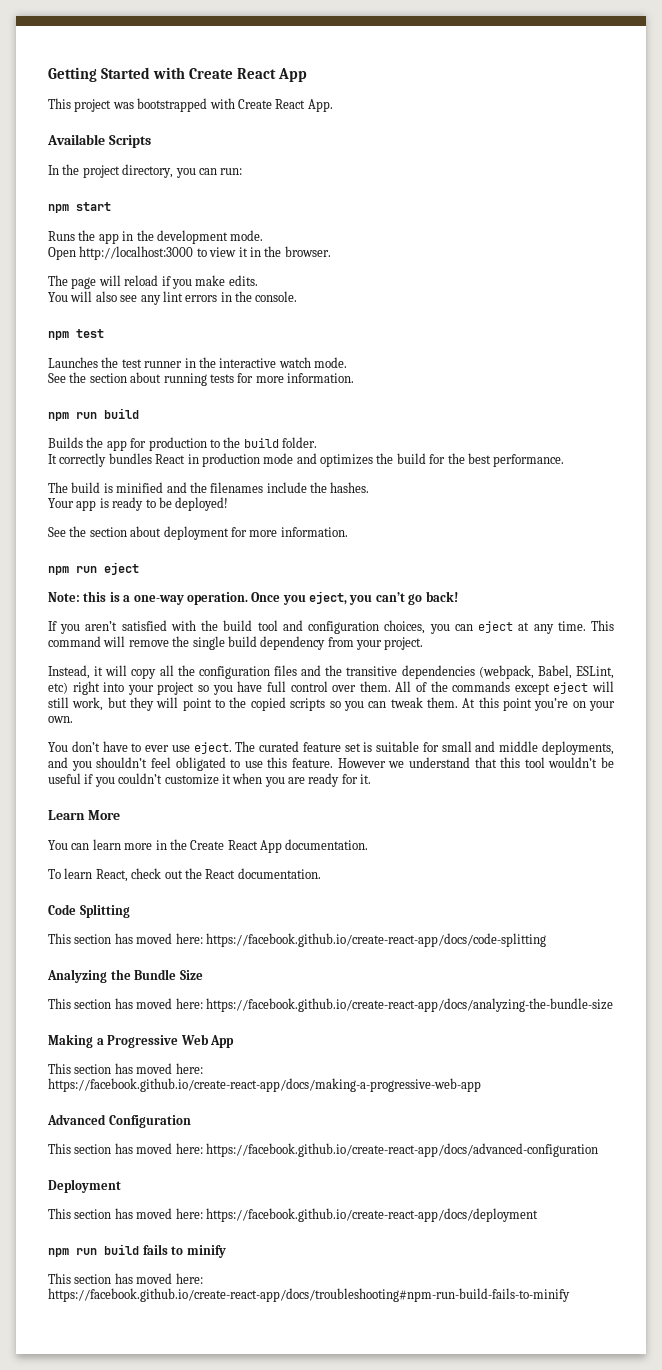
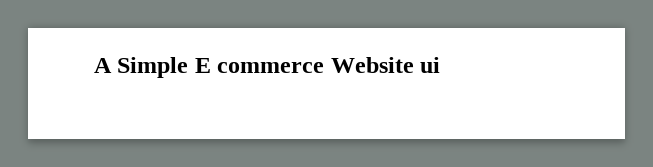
[48,67,307,82] [48,98,333,112] [47,134,151,148] [48,164,243,178] [48,202,111,213] [48,230,264,244] [48,246,331,260] [48,275,258,289] [48,291,298,305] [48,329,104,340] [48,357,347,368] [48,372,354,386] [48,408,139,421] [48,437,317,451] [48,453,565,467] [48,482,370,493] [48,497,229,511] [48,526,348,540] [48,562,139,575] [48,591,458,605] [48,620,615,634] [48,636,424,650] [48,665,614,679] [48,681,614,695] [48,697,616,711] [48,716,73,723] [48,741,614,755] [48,757,614,771] [48,773,372,787] [48,810,120,820] [48,839,369,853] [48,868,321,882] [48,904,130,918] [48,933,546,947] [47,969,203,983] [48,998,613,1012] [48,1034,235,1048] [48,1063,203,1074] [48,1078,481,1092] [47,1114,191,1128] [48,1143,598,1157] [48,1179,121,1193] [48,1208,538,1222] [48,1244,226,1258] [48,1273,203,1284] [48,1288,570,1302] Getting Started with Create React App // This project was bootstrapped with Create React App. // Available Scripts // In the project directory, you can run: // npm start // Runs the app in the development mode. // Open http://localhost:3000 to view it in the browser. // The page will reload if you make edits. // You will also see any lint errors in the console. // npm test // Launches the test runner in the interactive watch mode. // See the section about running tests for more information. // npm run build // Builds the app for production to the build folder. // It correctly bundles React in production mode and optimizes the build for the best performance. // The build is minified and the filenames include the hashes. // Your app is ready to be deployed! // See the section about deployment for more information. // npm run eject // Note: this is a one-way operation. Once you eject, you can’t go back! // If you aren’t satisfied with the build tool and configuration choices, you can eject at any time. This command will remove the single build dependency from your project. // Instead, it will copy all the configuration files and the transitive dependencies (webpack, Babel, ESLint, etc) right into your project so you have full control over them. All of the commands except eject will still work, but they will point to the copied scripts so you can tweak them. At this point you’re on your own. // You don’t have to ever use eject. The curated feature set is suitable for small and middle deployments, and you shouldn’t feel obligated to use this feature. However we understand that this tool wouldn’t be useful if you couldn’t customize it when you are ready for it. // Learn More // You can learn more in the Create React App documentation. // To learn React, check out the React documentation. // Code Splitting // This section has moved here: https://facebook.github.io/create-react-app/docs/code-splitting // Analyzing the Bundle Size // This section has moved here: https://facebook.github.io/create-react-app/docs/analyzing-the-bundle-size // Making a Progressive Web App // This section has moved here: https://facebook.github.io/create-react-app/docs/making-a-progressive-web-app // Advanced Configuration // This section has moved here: https://facebook.github.io/create-react-app/docs/advanced-configuration // Deployment // This section has moved here: https://facebook.github.io/create-react-app/docs/deployment // npm run build fails to minify // This section has moved here: https://facebook.github.io/create-react-app/docs/troubleshooting#npm-run-build-fails-to-minify -> [94,57,441,78] A Simple E commerce Website ui

